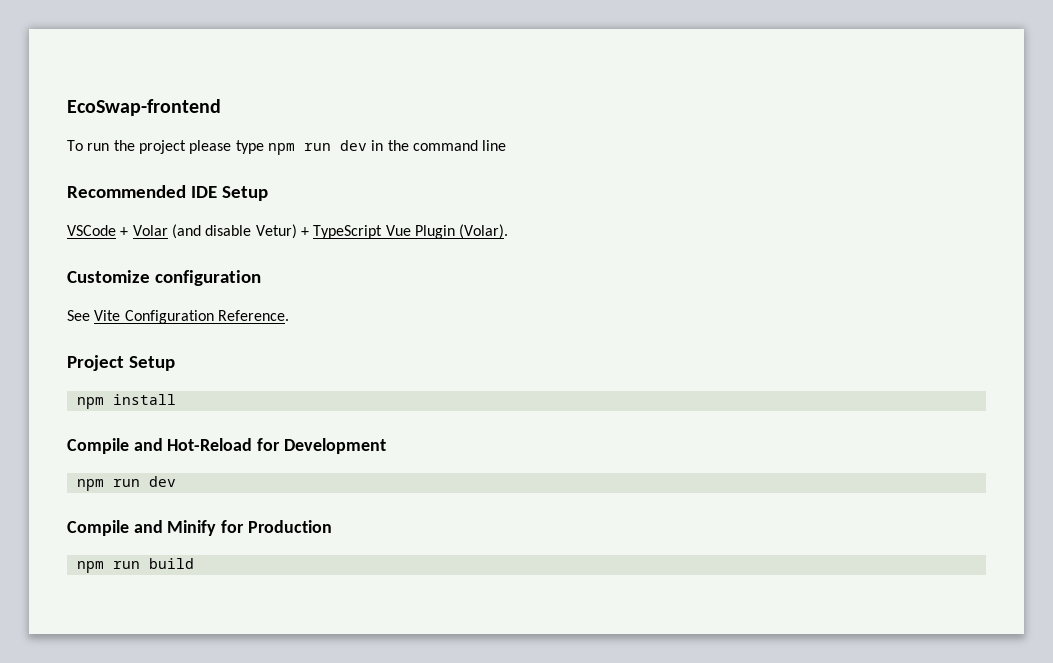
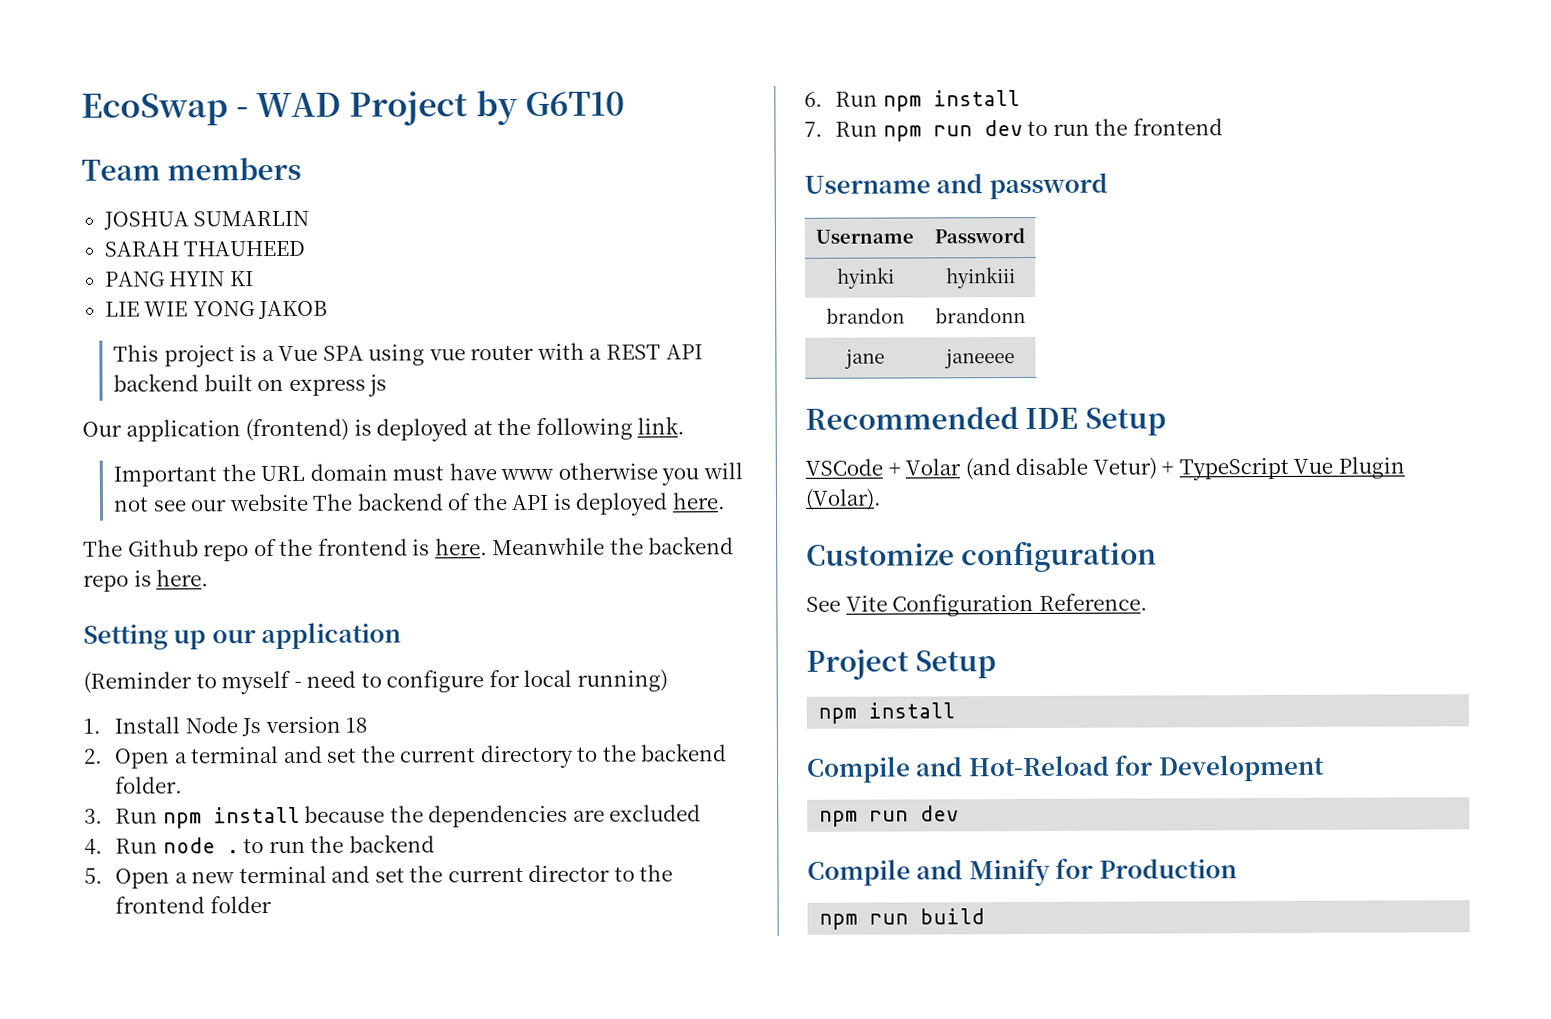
[67,99,221,116] [67,140,507,155] EcoSwap-frontend // To run the project please type npm run dev in the command line -> [81,90,626,126] [81,156,303,181] [102,210,310,230] [103,240,306,257] [104,271,254,287] [104,300,329,320] [113,342,703,368] [113,373,388,397] [82,416,686,442] [113,462,743,487] [113,492,726,516] [83,536,735,562] [83,569,210,592] [83,622,402,650] [83,669,668,695] [83,716,368,737] [83,743,728,769] [115,776,184,794] [84,804,702,829] [84,834,435,855] [84,864,674,889] [115,896,272,914] [804,90,1020,112] [804,118,1223,142] [804,172,1108,200] [815,229,914,244] [934,227,1025,244] [836,267,895,289] [945,267,1016,289] [826,307,905,324] [935,306,1026,324] [844,348,885,369] [944,348,1015,369] EcoSwap - WAD Project by G6T10 // Team members // JOSHUA SUMARLIN // SARAH THAUHEED // PANG HYIN KI // LIE WIE YONG JAKOB // This project is a Vue SPA using vue router with a REST API backend built on express js // Our application (frontend) is deployed at the following link. // Important the URL domain must have www otherwise you will not see our website The backend of the API is deployed here. // The Github repo of the frontend is here. Meanwhile the backend repo is here. // Setting up our application // (Reminder to myself - need to configure for local running) // 1. Install Node Js version 18 // 2. Open a terminal and set the current directory to the backend folder. // 3. Run npm install because the dependencies are excluded // 4. Run node . to run the backend // 5. Open a new terminal and set the current director to the frontend folder // 6. Run npm install // 7. Run npm run dev to run the frontend // Username and password // Username | Password // hyinki | hyinkiii // brandon | brandonn // jane | janeeee

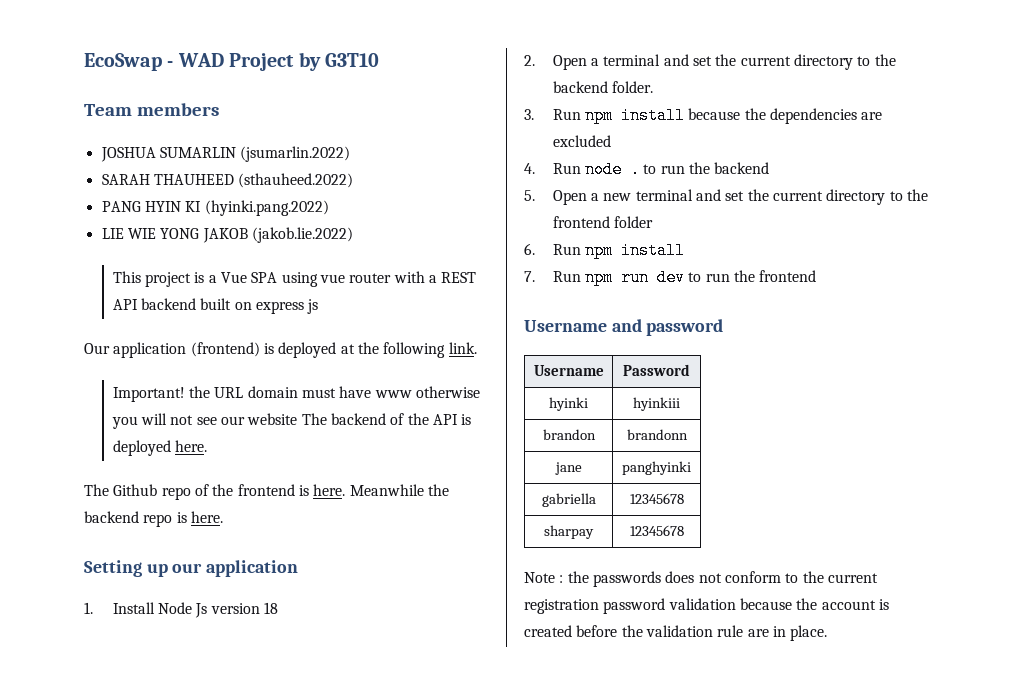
[525,91,626,117] G6T10 -> [325,53,379,67] G3T10
(310, 218) none -> [240,146,351,162] (jsumarlin.2022)
(306, 248) none -> [238,173,354,188] (sthauheed.2022)
(254, 279) none -> [204,200,329,216] (hyinki.pang.2022)
(329, 310) none -> [251,227,353,243] (jakob.lie.2022)
[113,466,218,487] Important -> [112,387,185,402] Important!
[83,669,668,695] // (Reminder to myself - need to configure for local running) -> (299, 568) none
[528,864,611,882] director -> [826,189,886,205] directory
[944,348,1015,369] [805,406,1166,436] [805,456,1405,481] [805,488,882,511] [806,541,1158,573] [806,593,1148,617] [806,649,997,680] [818,702,956,724] [806,754,1325,783] [819,805,960,827] [807,857,1237,887] [819,908,986,930] janeeee // Recommended IDE Setup // VSCode + Volar (and disable Vetur) + TypeScript Vue Plugin (Volar). // Customize configuration // See Vite Configuration Reference. // Project Setup // npm install // Compile and Hot-Reload for Development // npm run dev // Compile and Minify for Production // npm run build -> [622,461,691,475] [541,493,596,507] [629,493,684,504] [544,525,594,539] [629,525,684,536] [524,571,878,587] [524,598,889,614] [524,625,828,641] panghyinki // gabriella | 12345678 // sharpay | 12345678 // Note : the passwords does not conform to the current registration password validation because the account is created before the validation rule are in place.

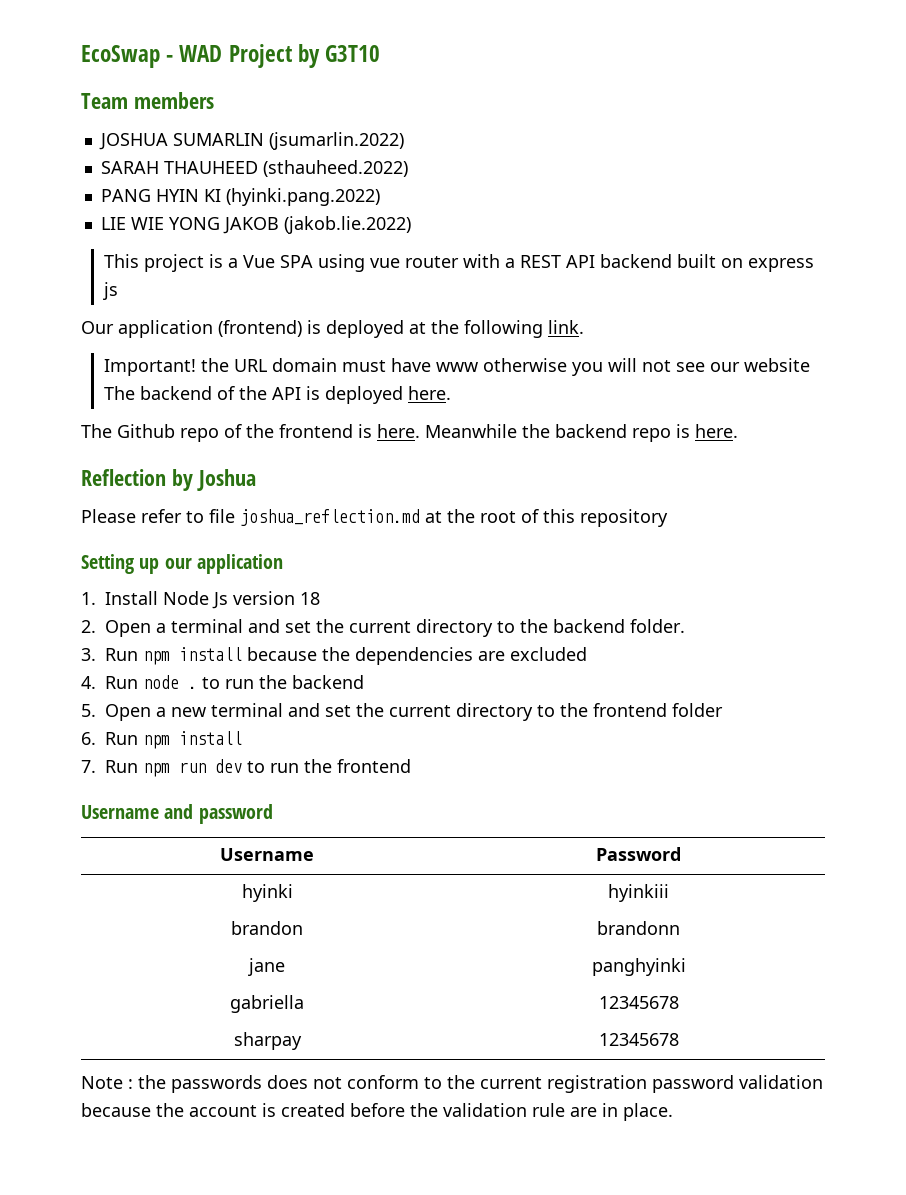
(223, 517) none -> [81,469,256,491] [81,509,668,527] // Reflection by Joshua // Please refer to file joshua_reflection.md at the root of this repository

